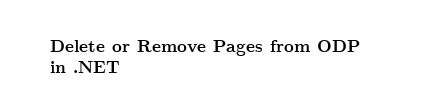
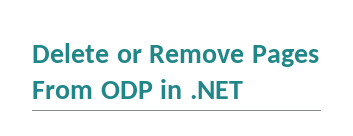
[270,40,310,52] from -> [32,81,93,99] From

